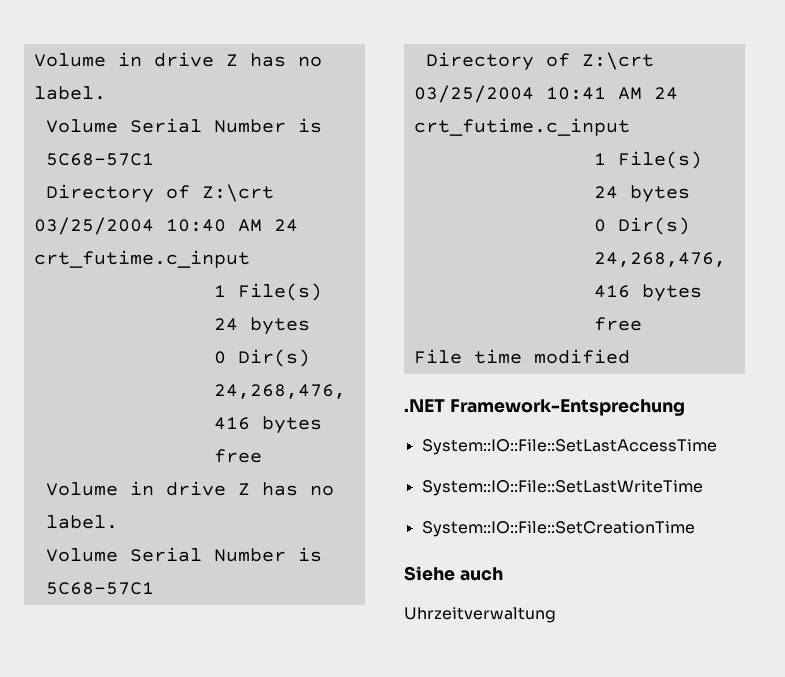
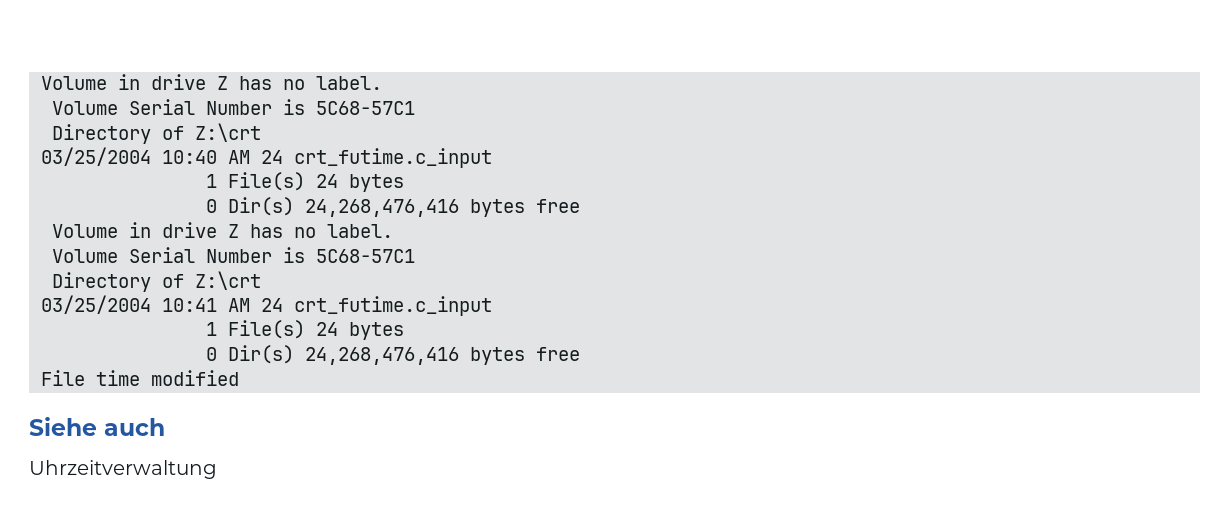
[404,399,685,416] [421,439,717,455] [421,480,703,496] [421,521,695,537] // .NET Framework-Entsprechung // System::IO::File::SetLastAccessTime // System::IO::File::SetLastWriteTime // System::IO::File::SetCreationTime -> (239, 378) none

